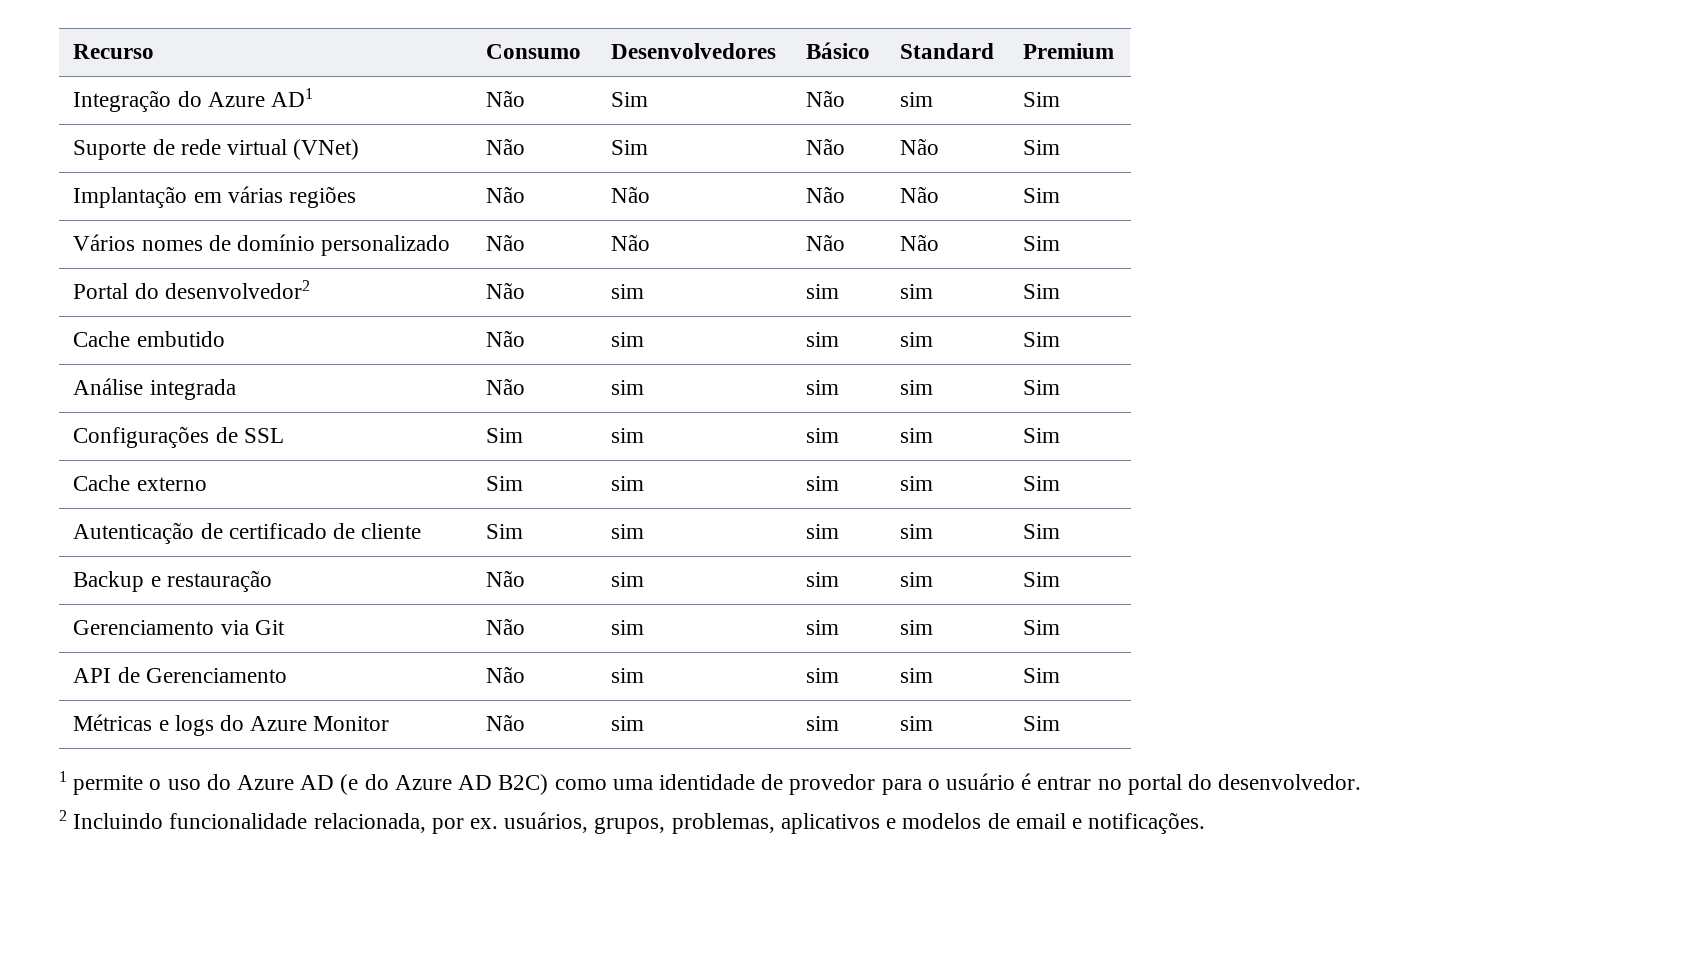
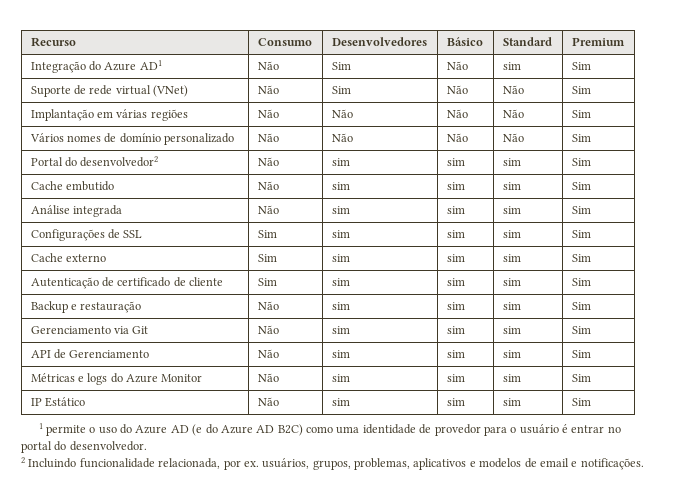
(1061, 723) none -> [30,397,85,407] [257,397,279,406] [331,398,350,406] [446,398,465,406] [502,398,521,406] [571,398,591,406] // IP Estático | Não | sim | sim | sim | Sim

